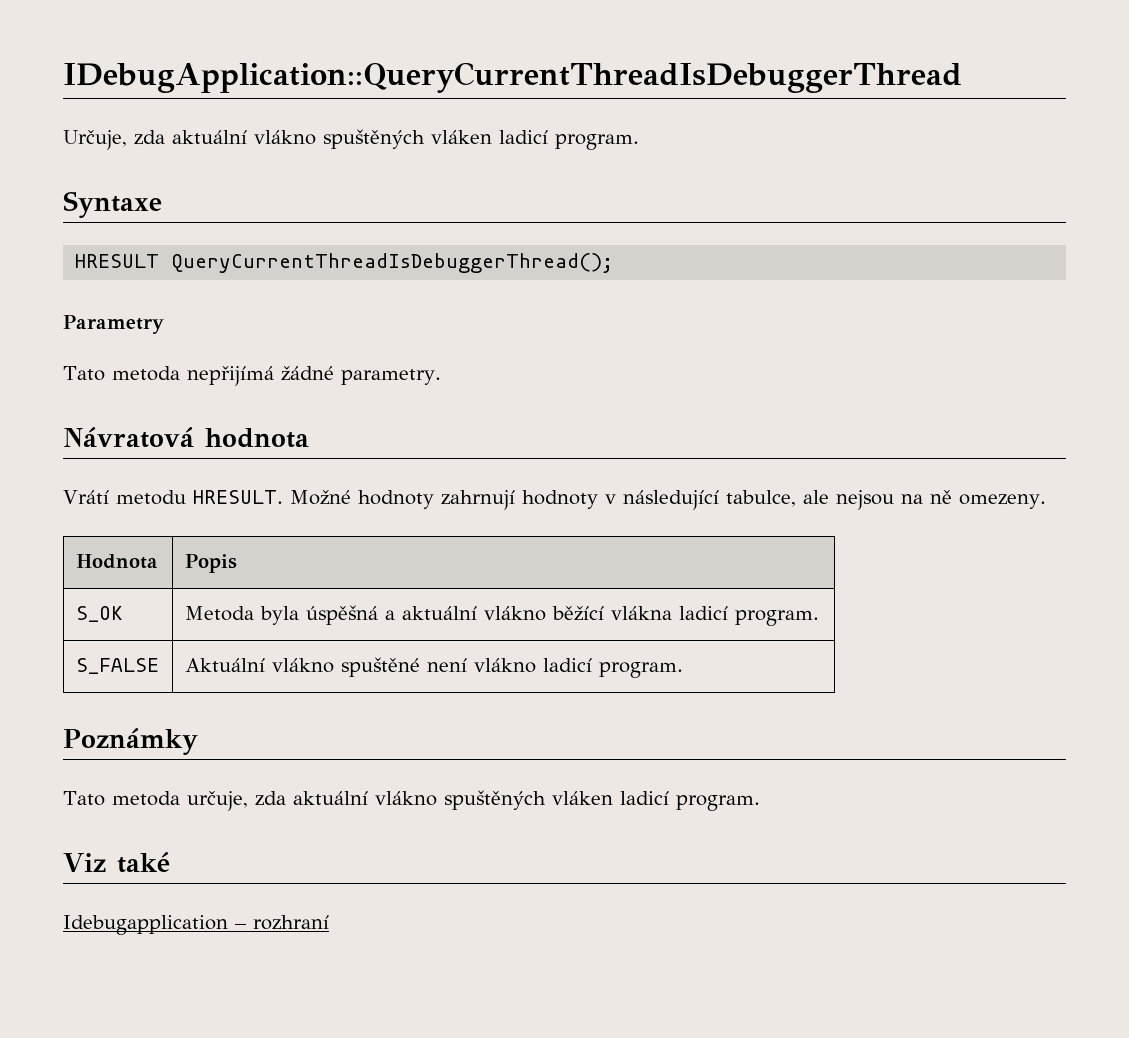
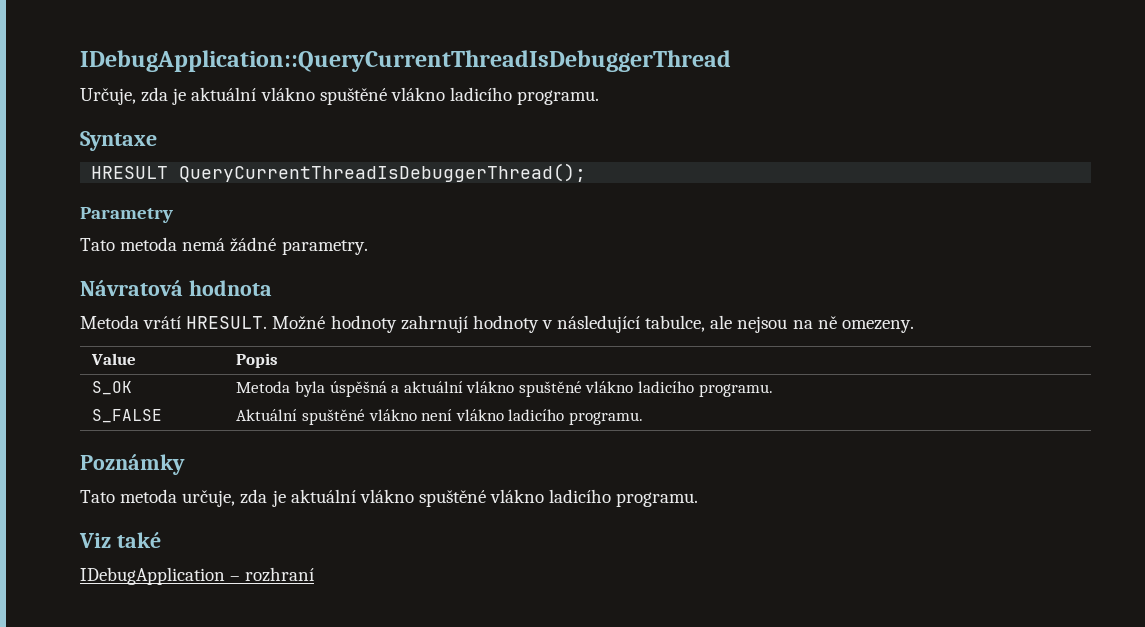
[172,129,639,150] aktuální vlákno spuštěných vláken ladicí program. -> [172,87,600,105] je aktuální vlákno spuštěné vlákno ladicího programu.
[186,366,274,386] nepřijímá -> [182,238,226,251] nemá
[63,490,186,505] Vrátí metodu -> [80,315,182,329] Metoda vrátí
[75,554,158,569] Hodnota -> [91,353,137,365] Value
[551,606,819,626] [75,658,159,674] [184,657,683,678] běžící vlákna ladicí program. // S_FALSE | Aktuální vlákno spuštěné není vlákno ladicí program. -> [518,381,773,397] [92,409,163,423] [236,409,643,425] spuštěné vlákno ladicího programu. // S_FALSE | Aktuální spuštěné vlákno není vlákno ladicího programu.
[292,790,760,811] aktuální vlákno spuštěných vláken ladicí program. -> [271,489,699,507] je aktuální vlákno spuštěné vlákno ladicího programu.
[63,915,228,935] Idebugapplication -> [80,567,225,585] IDebugApplication

